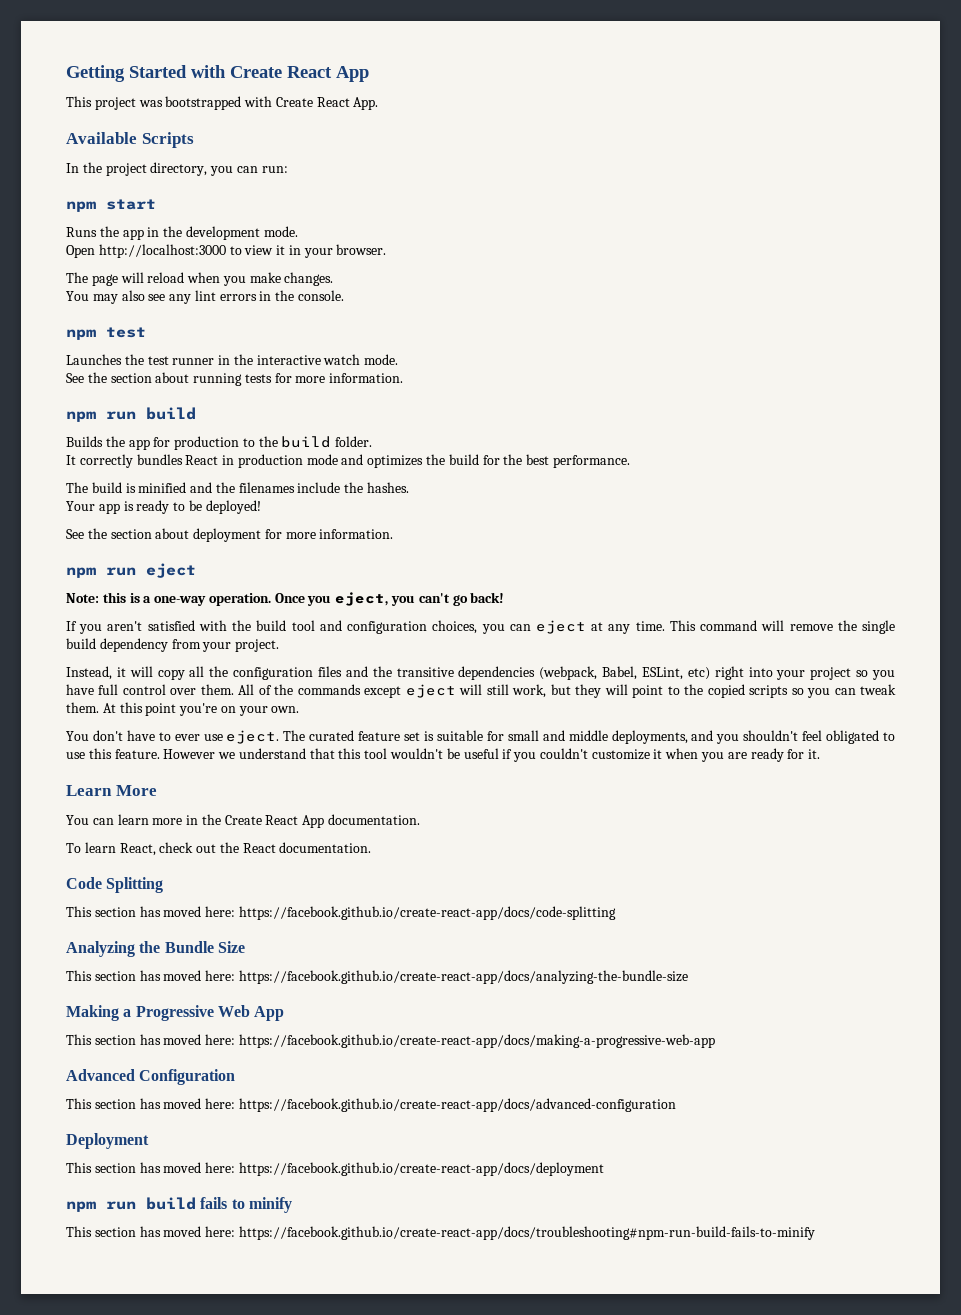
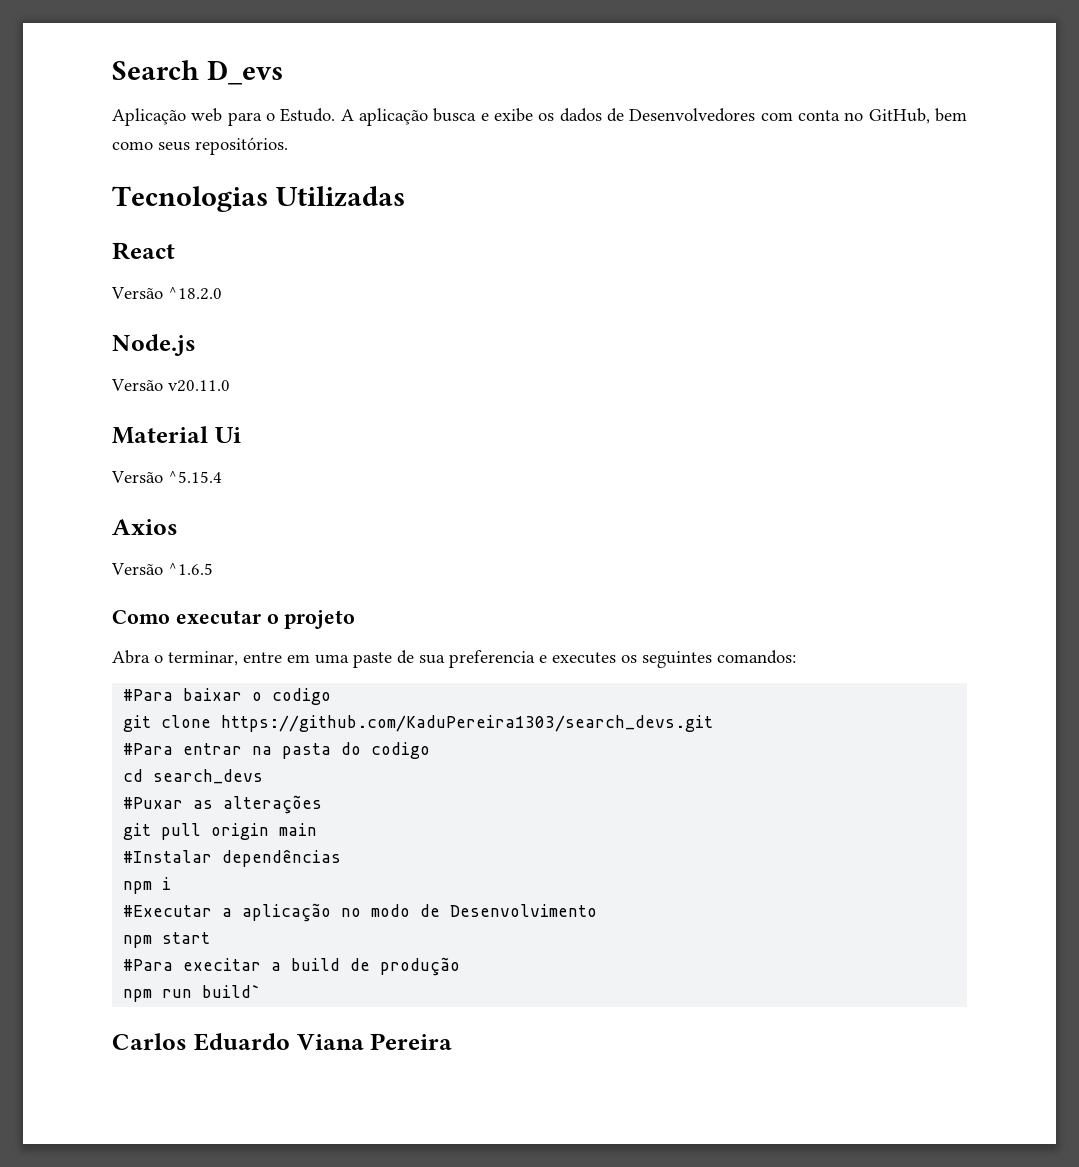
[66,65,369,82] [66,96,379,110] [66,132,194,148] [66,162,288,176] [66,199,156,212] [66,226,298,240] [66,244,387,258] [66,272,334,286] [66,290,345,304] [66,327,146,340] [66,354,399,365] [66,372,404,386] [66,407,196,422] [66,436,373,450] [66,454,630,468] [66,482,410,493] [66,500,261,514] [66,528,394,542] [66,563,196,578] [66,592,505,606] [66,620,896,634] [66,638,280,652] [66,666,896,680] [66,684,897,698] [66,702,300,716] [66,730,896,744] [66,748,821,762] [66,785,157,796] [66,814,421,828] [66,842,372,856] [66,877,164,893] [66,906,616,920] [66,941,245,957] [66,970,688,984] [66,1005,285,1021] [66,1034,715,1048] [66,1069,236,1085] [66,1098,676,1112] [66,1133,149,1149] [66,1162,604,1176] [66,1197,292,1213] [66,1226,815,1240] Getting Started with Create React App // This project was bootstrapped with Create React App. // Available Scripts // In the project directory, you can run: // npm start // Runs the app in the development mode. // Open http://localhost:3000 to view it in your browser. // The page will reload when you make changes. // You may also see any lint errors in the console. // npm test // Launches the test runner in the interactive watch mode. // See the section about running tests for more information. // npm run build // Builds the app for production to the build folder. // It correctly bundles React in production mode and optimizes the build for the best performance. // The build is minified and the filenames include the hashes. // Your app is ready to be deployed! // See the section about deployment for more information. // npm run eject // Note: this is a one-way operation. Once you eject, you can't go back! // If you aren't satisfied with the build tool and configuration choices, you can eject at any time. This command will remove the single build dependency from your project. // Instead, it will copy all the configuration files and the transitive dependencies (webpack, Babel, ESLint, etc) right into your project so you have full control over them. All of the commands except eject will still work, but they will point to the copied scripts so you can tweak them. At this point you're on your own. // You don't have to ever use eject. The curated feature set is suitable for small and middle deployments, and you shouldn't feel obligated to use this feature. However we understand that this tool wouldn't be useful if you couldn't customize it when you are ready for it. // Learn More // You can learn more in the Create React App documentation. // To learn React, check out the React documentation. // Code Splitting // This section has moved here: https://facebook.github.io/create-react-app/docs/code-splitting // Analyzing the Bundle Size // This section has moved here: https://facebook.github.io/create-react-app/docs/analyzing-the-bundle-size // Making a Progressive Web App // This section has moved here: https://facebook.github.io/create-react-app/docs/making-a-progressive-web-app // Advanced Configuration // This section has moved here: https://facebook.github.io/create-react-app/docs/advanced-configuration // Deployment // This section has moved here: https://facebook.github.io/create-react-app/docs/deployment // npm run build fails to minify // This section has moved here: https://facebook.github.io/create-react-app/docs/troubleshooting#npm-run-build-fails-to-minify -> [112,60,283,85] [112,108,968,126] [112,137,288,155] [112,186,405,212] [112,242,175,260] [111,287,222,300] [112,334,196,356] [111,379,230,392] [112,426,241,444] [111,471,222,483] [112,519,178,535] [111,563,213,575] [112,610,356,629] [112,650,796,668] [123,688,332,705] [123,715,714,732] [123,742,431,759] [123,769,264,784] [123,795,323,814] [123,823,318,840] [123,849,342,867] [123,877,172,894] [123,903,598,922] [123,932,211,948] [123,957,461,976] [123,985,262,1002] [112,1033,453,1051] Search D_evs // Aplicação web para o Estudo. A aplicação busca e exibe os dados de Desenvolvedores com conta no GitHub, bem como seus repositórios. // Tecnologias Utilizadas // React // Versão ^18.2.0 // Node.js // Versão v20.11.0 // Material Ui // Versão ^5.15.4 // Axios // Versão ^1.6.5 // Como executar o projeto // Abra o terminar, entre em uma paste de sua preferencia e executes os seguintes comandos: // #Para baixar o codigo // git clone https://github.com/KaduPereira1303/search_devs.git // #Para entrar na pasta do codigo // cd search_devs // #Puxar as alterações // git pull origin main // #Instalar dependências // npm i // #Executar a aplicação no modo de Desenvolvimento // npm start // #Para execitar a build de produção // npm run build` // Carlos Eduardo Viana Pereira

